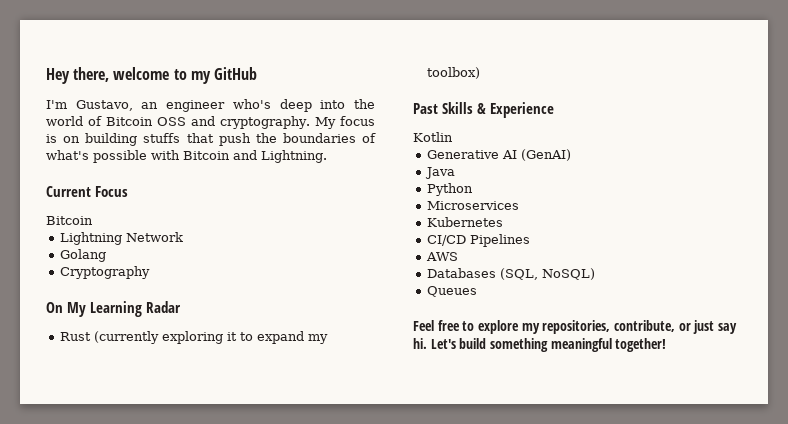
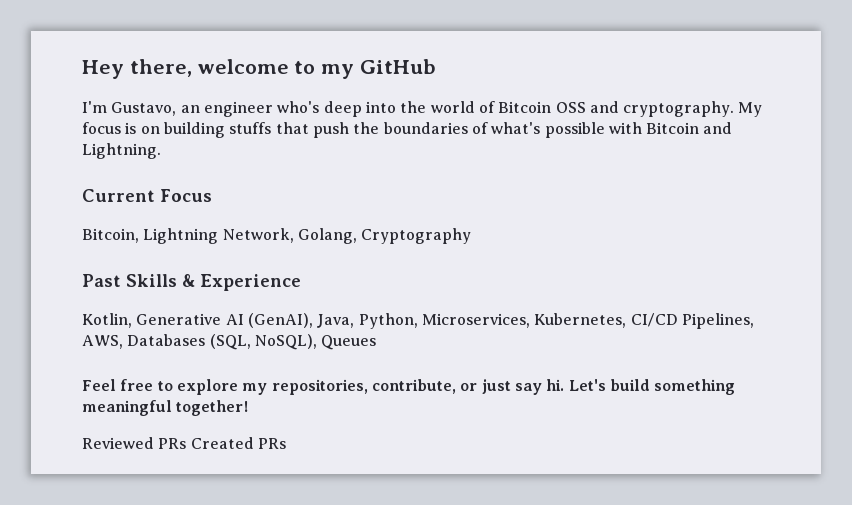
[46,216,93,225] [60,232,184,245] [60,249,107,262] [60,266,151,279] [46,301,181,317] [60,331,329,344] [427,67,481,79] Bitcoin // Lightning Network // Golang // Cryptography // On My Learning Radar // Rust (currently exploring it to expand my toolbox) -> [82,228,472,244] Bitcoin, Lightning Network, Golang, Cryptography
[413,132,453,142] Kotlin // -> [82,313,132,328] Kotlin,
[521,149,572,161] [425,167,456,179] [427,183,474,196] [427,201,520,210] [427,217,504,227] [427,234,531,247] [426,252,459,261] (GenAI) // Java // Python // Microservices // Kubernetes // CI/CD Pipelines // AWS // -> [247,313,754,329] [82,335,123,349] (GenAI), Java, Python, Microservices, Kubernetes, CI/CD Pipelines, AWS,
[542,268,596,280] NoSQL) // -> [254,334,317,350] NoSQL),
(667, 345) none -> [82,437,286,449] // Reviewed PRs Created PRs

